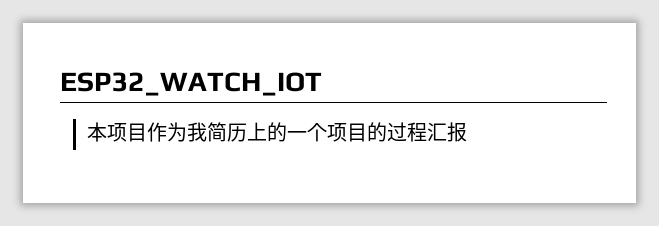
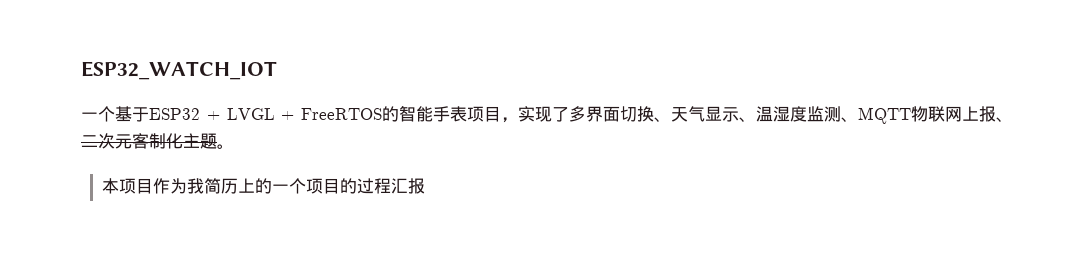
(322, 84) none -> [81,105,1013,124] [81,133,234,149] // 一个基于ESP32 + LVGL + FreeRTOS的智能手表项目，实现了多界面切换、天气显示、温湿度监测、MQTT物联网上报、二次元客制化主题。

